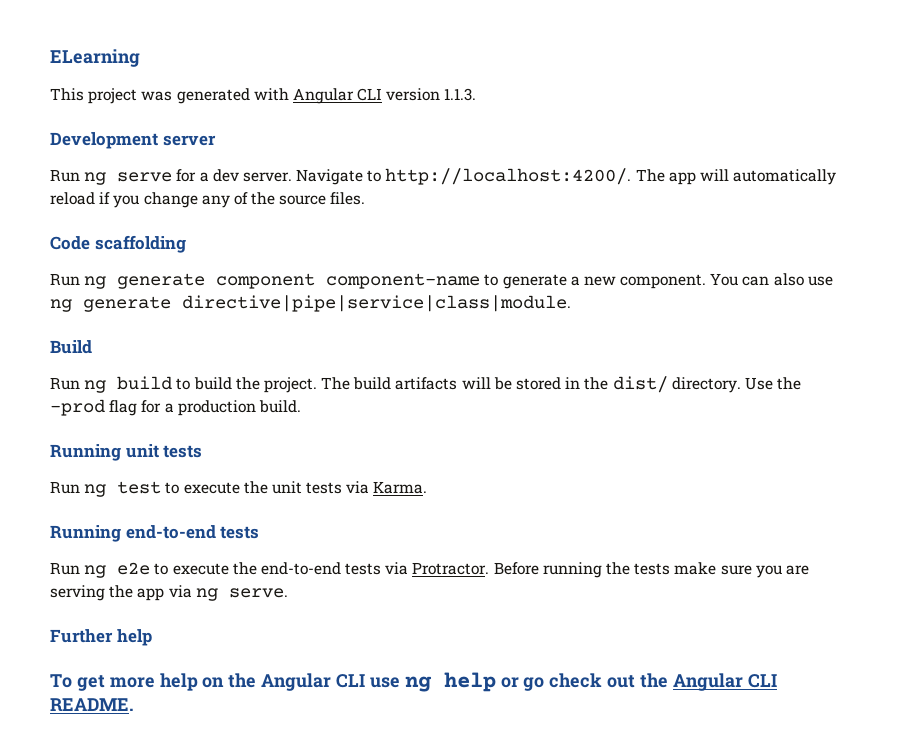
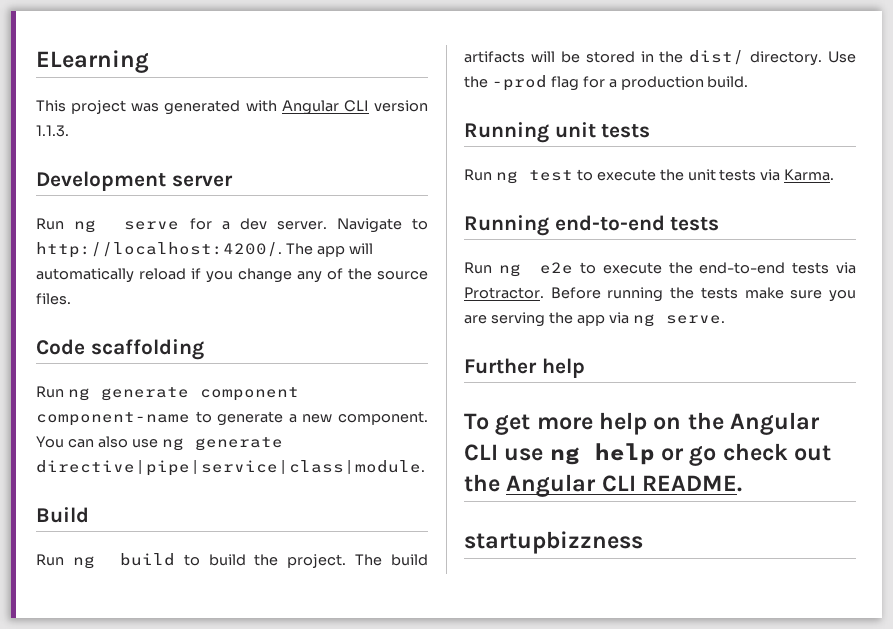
(134, 704) none -> [464,531,643,554] // startupbizzness

